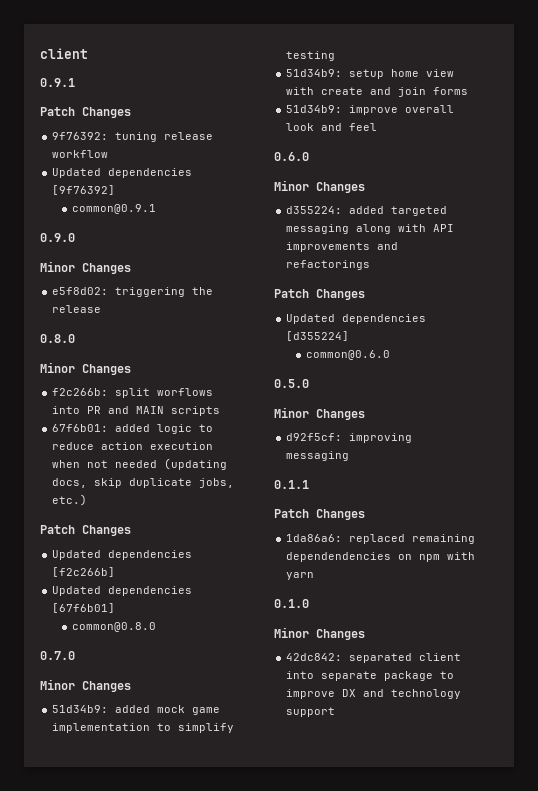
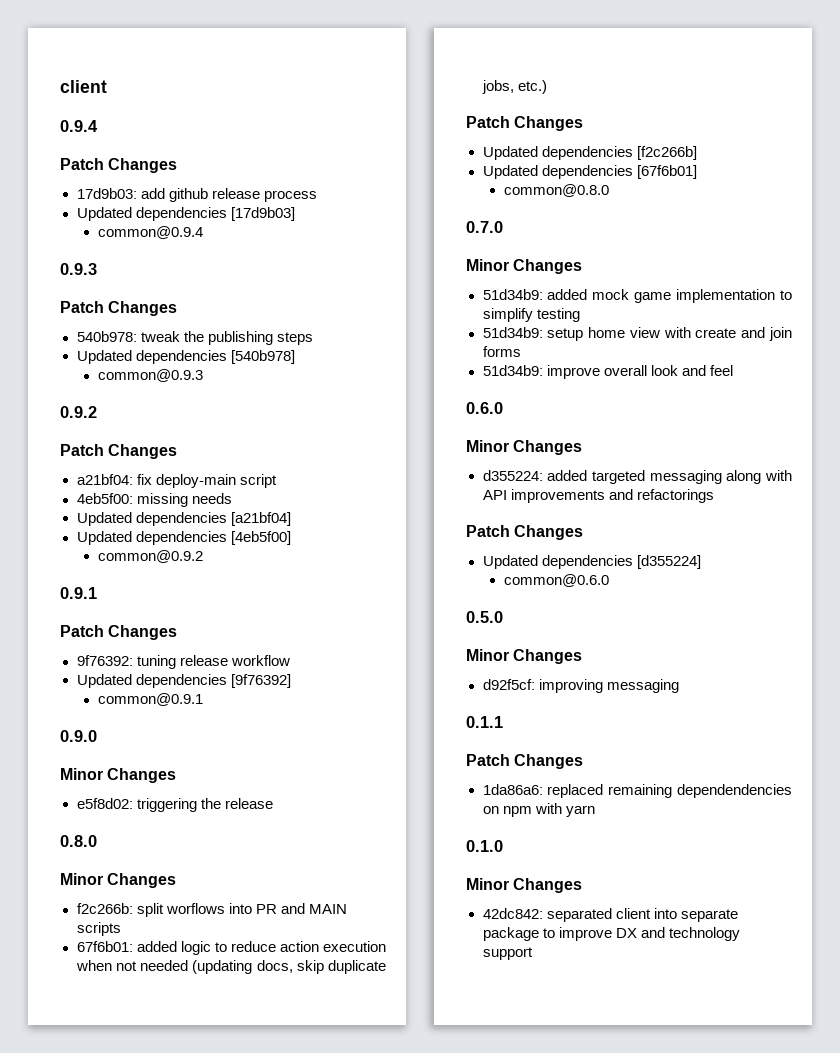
[40,48,88,59] client -> [60,80,107,93] [60,120,98,132] [60,158,178,173] [76,188,317,202] [76,207,295,221] [97,226,203,239] [60,263,97,275] [60,301,178,316] [76,331,313,345] [76,350,295,364] [97,369,203,382] [60,406,97,418] [60,444,178,459] [76,474,277,488] [76,493,232,507] [76,512,291,526] [76,531,291,545] [97,550,203,563] client // 0.9.4 // Patch Changes // 17d9b03: add github release process // Updated dependencies [17d9b03] // common@0.9.4 // 0.9.3 // Patch Changes // 540b978: tweak the publishing steps // Updated dependencies [540b978] // common@0.9.3 // 0.9.2 // Patch Changes // a21bf04: fix deploy-main script // 4eb5f00: missing needs // Updated dependencies [a21bf04] // Updated dependencies [4eb5f00] // common@0.9.2

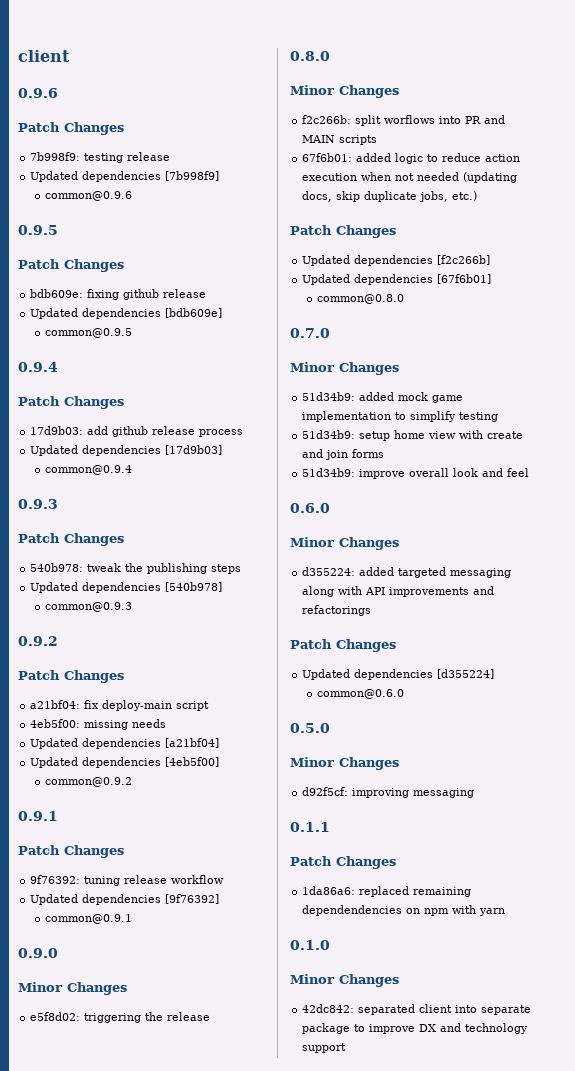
[60,80,107,93] client -> [18,50,70,62] [18,88,58,98] [18,122,124,135] [30,152,171,163] [30,171,220,182] [44,191,132,201] [18,225,58,235] [18,259,124,272] [30,289,207,300] [30,308,223,319] [44,328,132,338] client // 0.9.6 // Patch Changes // 7b998f9: testing release // Updated dependencies [7b998f9] // common@0.9.6 // 0.9.5 // Patch Changes // bdb609e: fixing github release // Updated dependencies [bdb609e] // common@0.9.5

